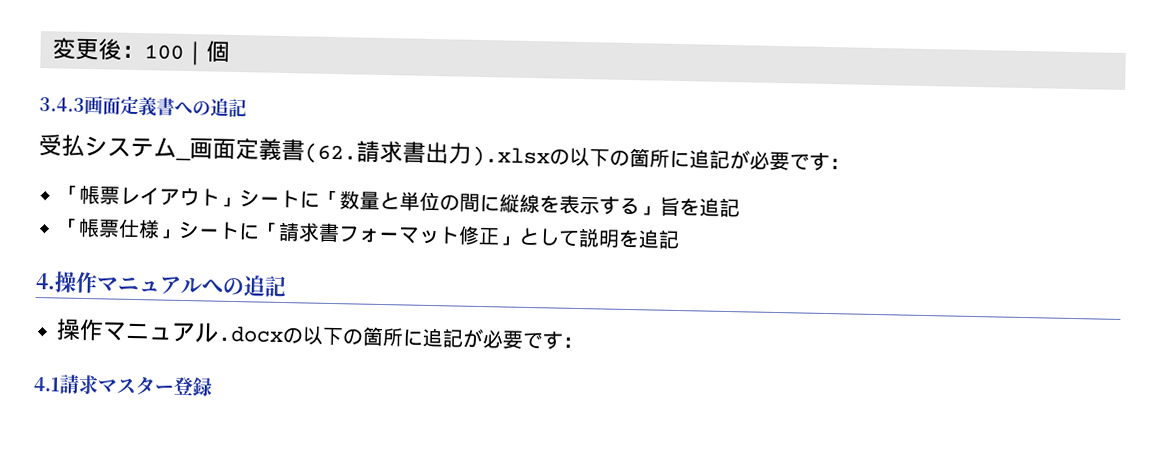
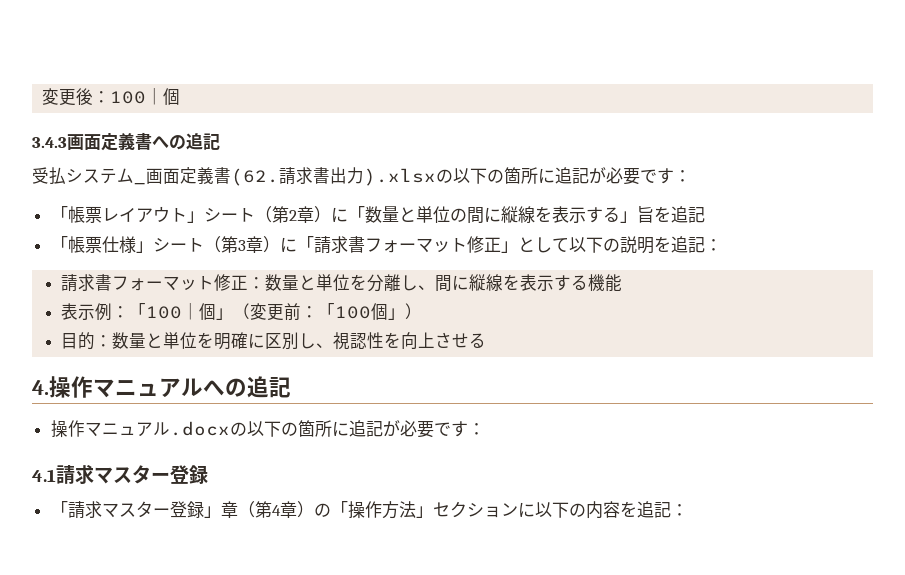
(300, 199) none -> [254,206,331,223] （第2章）
(240, 231) none -> [203,236,280,253] （第3章）
(580, 238) none -> [568,237,620,253] 以下の
(680, 239) none -> [704,239,722,251] [60,274,622,292] [60,303,422,321] [60,332,486,350] ： // 請求書フォーマット修正：数量と単位を分離し、間に縦線を表示する機能 // 表示例：「100｜個」（変更前：「100個」） // 目的：数量と単位を明確に区別し、視認性を向上させる
(213, 387) none -> [50,501,688,519] // 「請求マスター登録」章（第4章）の「操作方法」セクションに以下の内容を追記：

